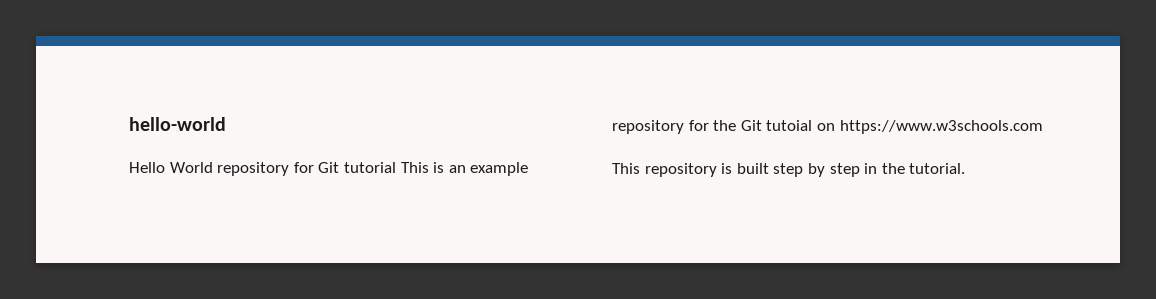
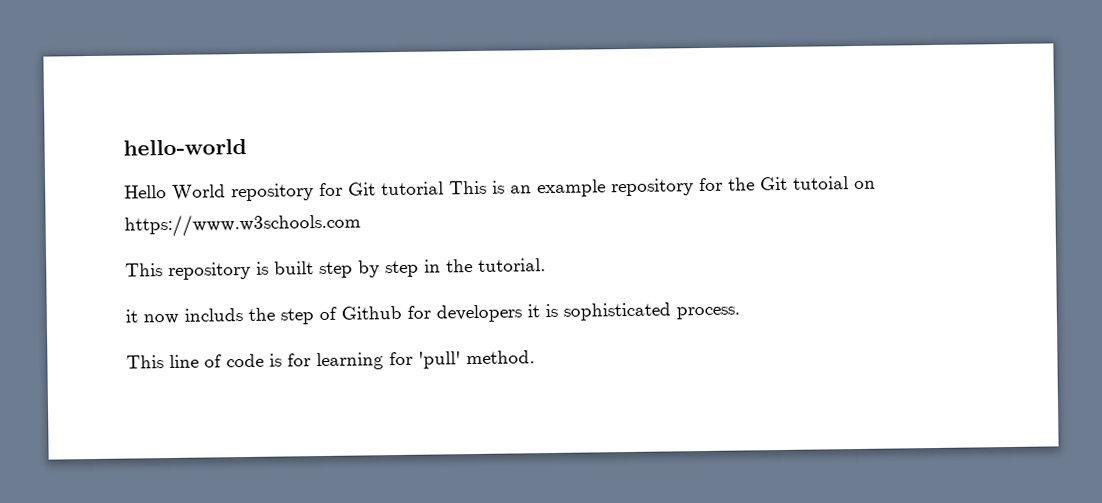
(966, 168) none -> [125,302,740,325] [126,350,535,371] // it now includs the step of Github for developers it is sophisticated process. // This line of code is for learning for 'pull' method.

